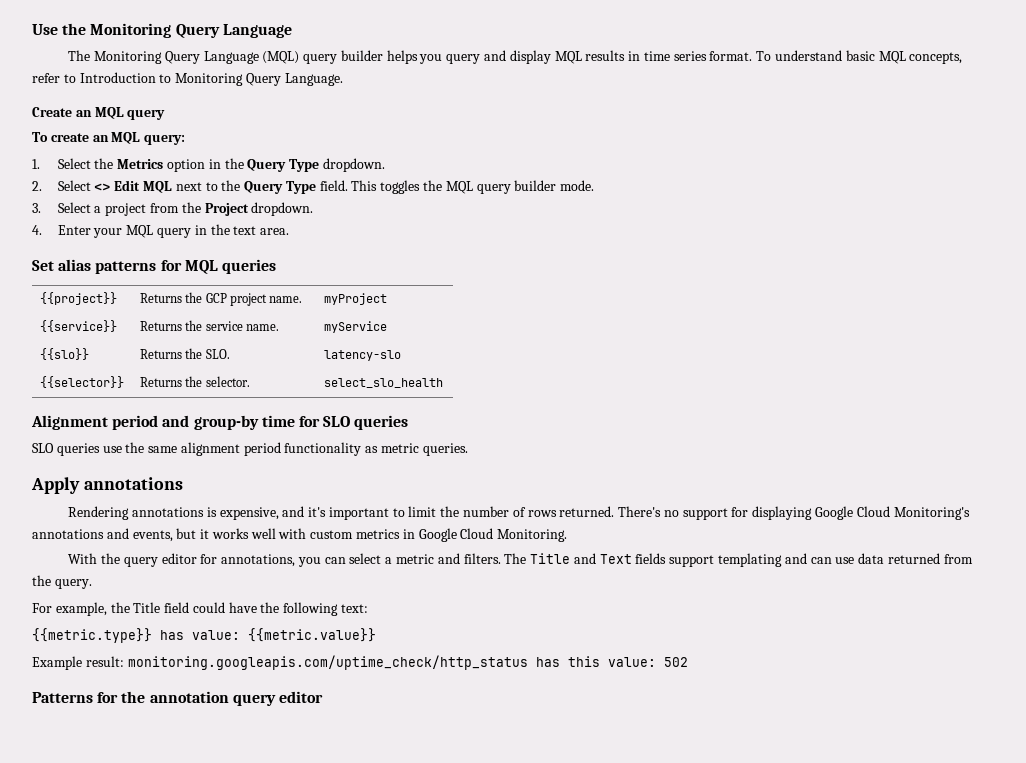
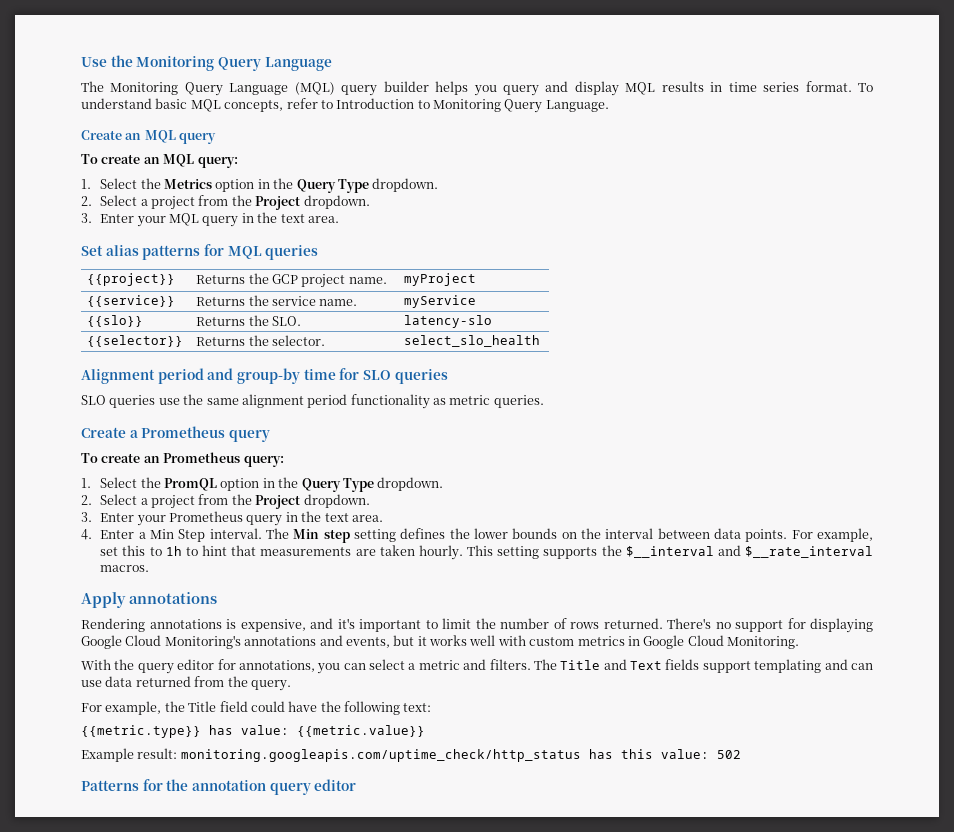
[94,180,595,194] [32,202,314,216] [32,225,42,235] <> Edit MQL next to the Query Type field. This toggles the MQL query builder mode. // 3. Select a project from the Project dropdown. // 4. -> [140,195,370,210] [81,213,92,223] a project from the Project dropdown. // 3.
(468, 449) none -> [81,426,270,442] [81,452,284,467] [81,477,444,492] [81,494,370,509] [81,511,383,526] [81,528,873,543] [100,545,873,560] [100,565,150,572] // Create a Prometheus query // To create an Prometheus query: // 1. Select the PromQL option in the Query Type dropdown. // 2. Select a project from the Project dropdown. // 3. Enter your Prometheus query in the text area. // 4. Enter a Min Step interval. The Min step setting defines the lower bounds on the interval between data points. For example, set this to 1h to hint that measurements are taken hourly. This setting supports the $__interval and $__rate_interval macros.

